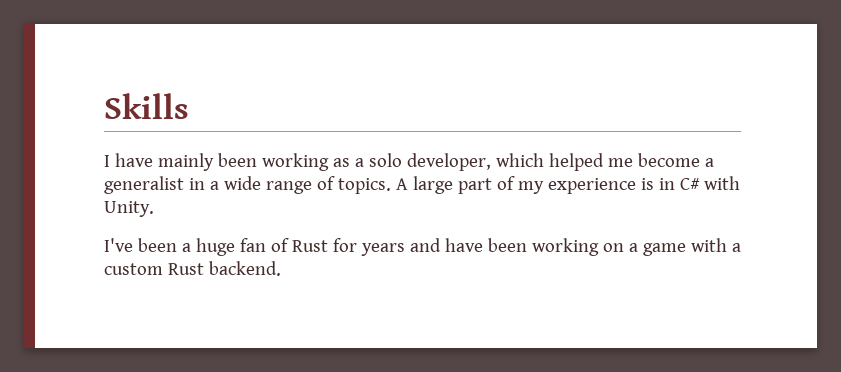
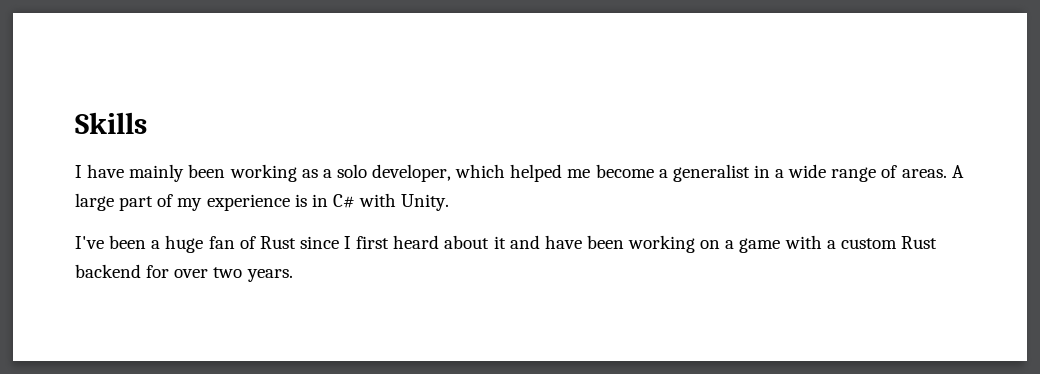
[337,178,391,194] topics. -> [901,169,947,178] areas.
[332,238,405,256] for years -> [299,235,506,249] since I first heard about it
[208,261,281,276] backend. -> [75,264,293,282] backend for over two years.

